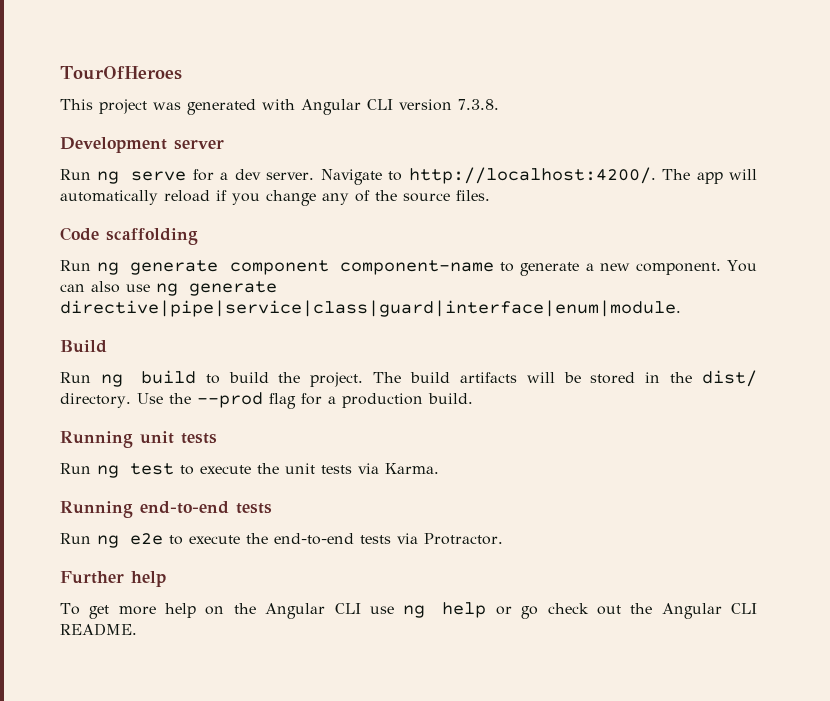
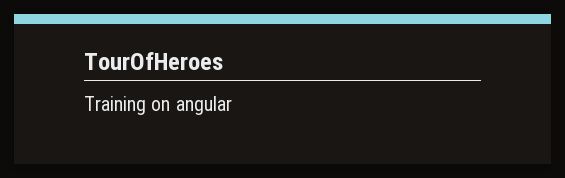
[60,99,499,115] [60,137,224,153] [60,167,757,185] [60,190,490,206] [60,227,198,245] [60,260,758,276] [60,281,277,296] [60,300,681,317] [60,340,107,353] [60,370,757,387] [60,392,473,409] [60,431,217,448] [60,463,439,478] [60,501,272,518] [60,533,503,548] [60,571,166,587] [60,602,758,619] [60,623,137,636] This project was generated with Angular CLI version 7.3.8. // Development server // Run ng serve for a dev server. Navigate to http://localhost:4200/. The app will automatically reload if you change any of the source files. // Code scaffolding // Run ng generate component component-name to generate a new component. You can also use ng generate directive|pipe|service|class|guard|interface|enum|module. // Build // Run ng build to build the project. The build artifacts will be stored in the dist/ directory. Use the --prod flag for a production build. // Running unit tests // Run ng test to execute the unit tests via Karma. // Running end-to-end tests // Run ng e2e to execute the end-to-end tests via Protractor. // Further help // To get more help on the Angular CLI use ng help or go check out the Angular CLI README. -> [84,96,232,115] Training on angular

